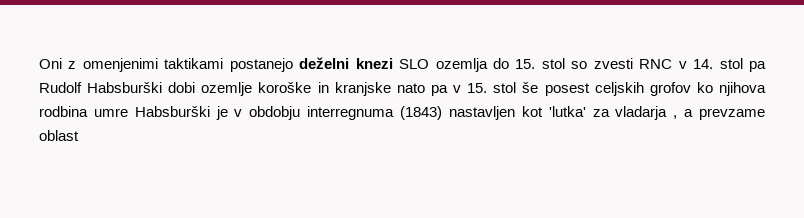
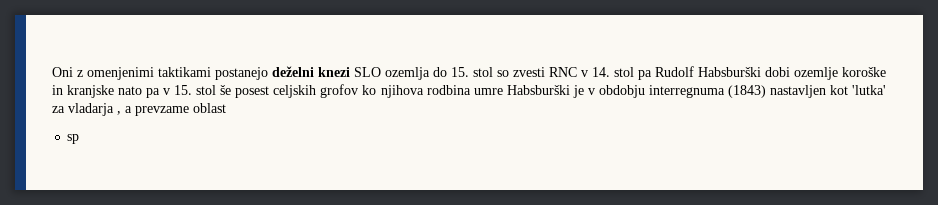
(79, 135) none -> [67,134,80,144] // sp

